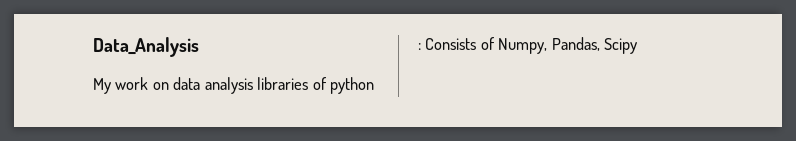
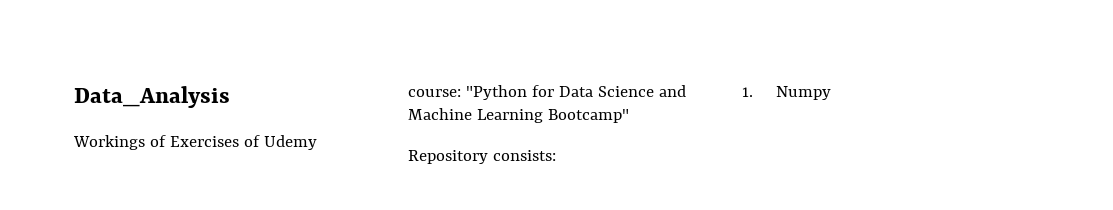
[93,77,375,94] [418,37,638,54] My work on data analysis libraries of python : Consists of Numpy, Pandas, Scipy -> [73,135,317,150] [408,85,686,100] [408,108,629,123] [408,150,556,164] [742,86,832,100] Workings of Exercises of Udemy course: "Python for Data Science and Machine Learning Bootcamp" // Repository consists: // 1. Numpy

